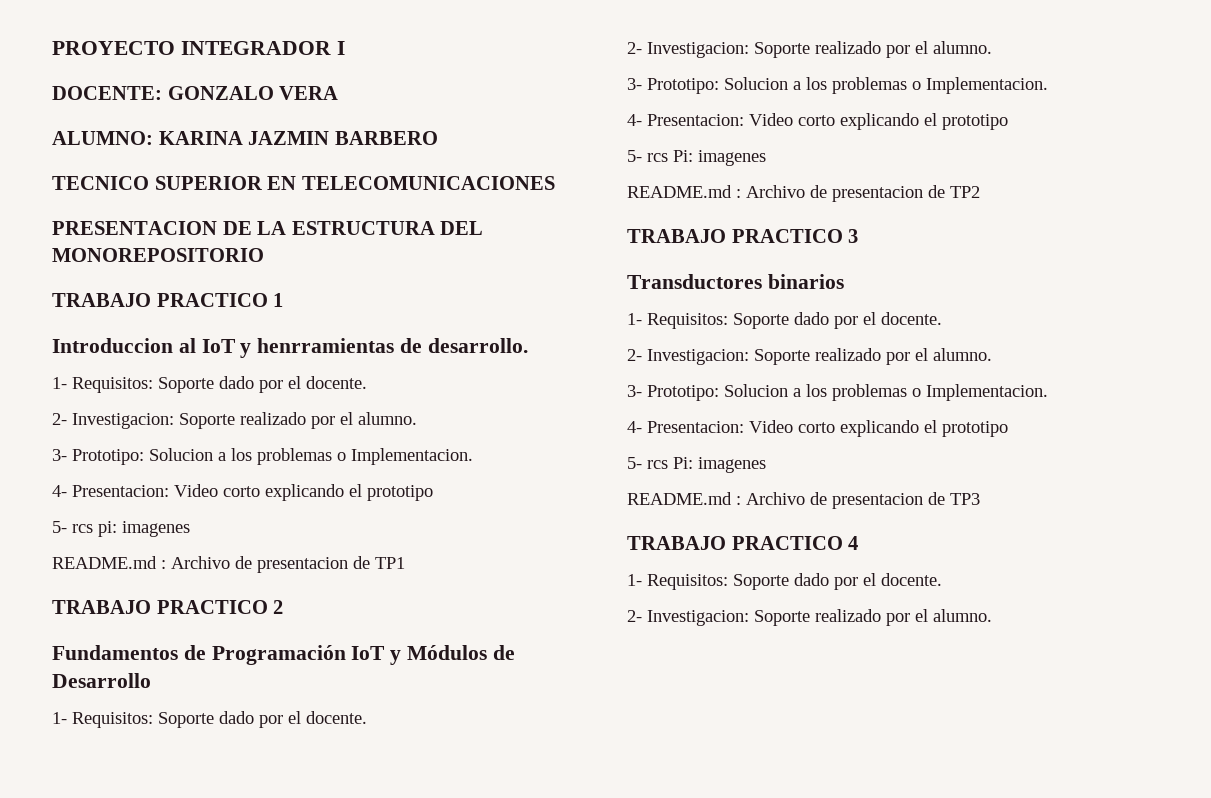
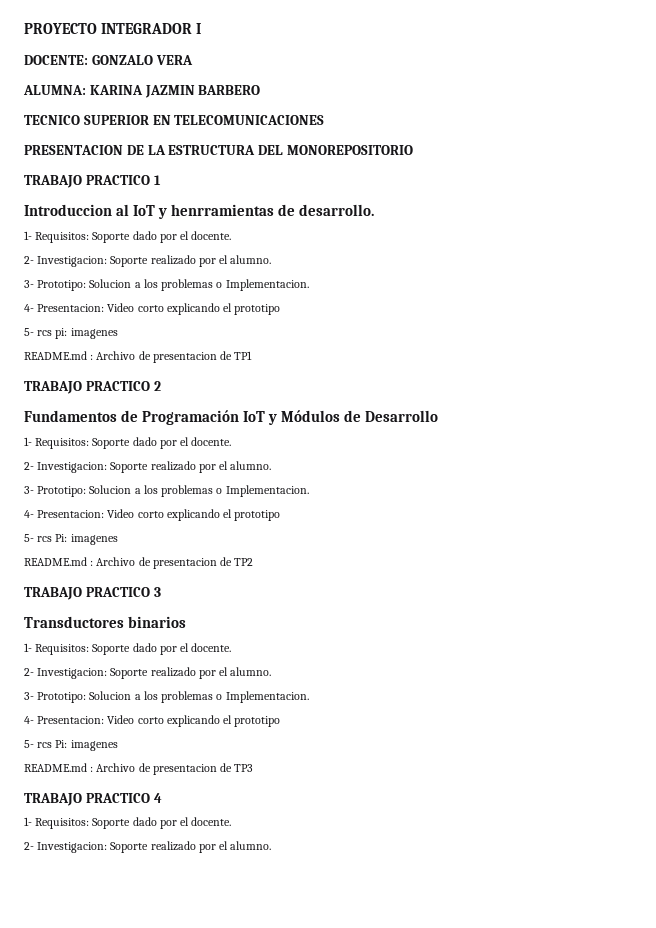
[52,131,153,145] ALUMNO: -> [23,85,86,95] ALUMNA:

